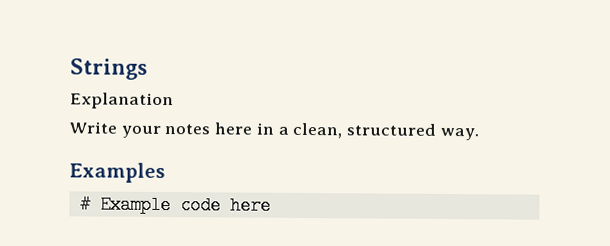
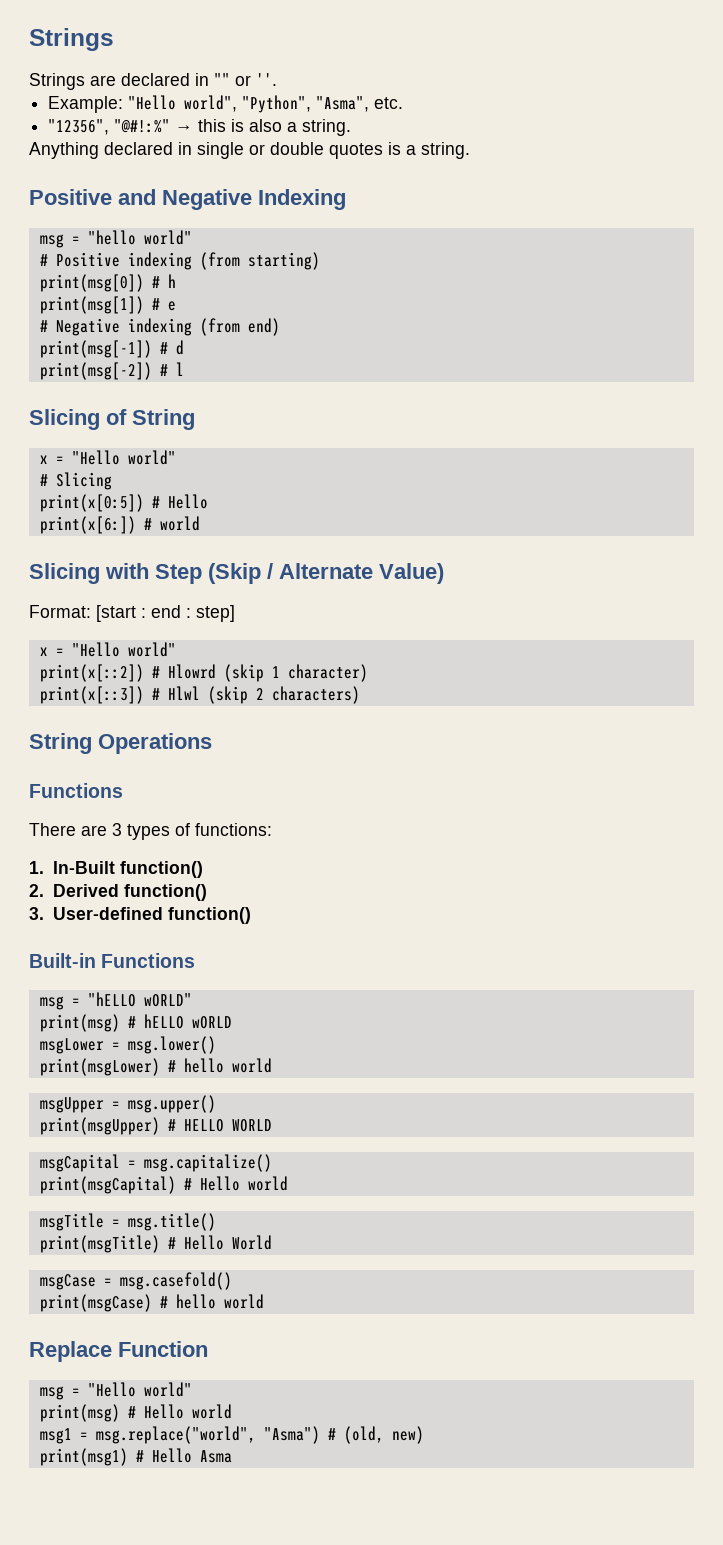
[70,92,174,110] [69,121,479,141] [69,162,165,184] [79,195,271,215] Explanation // Write your notes here in a clean, structured way. // Examples // # Example code here -> [29,73,277,90] [48,95,404,113] [48,119,352,136] [29,142,470,159] [29,189,346,210] [39,230,192,248] [39,252,320,270] [39,274,176,292] [39,296,176,314] [39,318,280,336] [39,340,184,358] [39,362,184,380] [29,409,195,430] [39,450,176,465] [39,472,112,490] [39,494,208,512] [39,516,200,534] [29,563,444,584] [29,605,235,622] [39,642,176,657] [39,664,368,682] [39,686,360,704] [29,733,212,754] [29,783,123,798] [29,823,272,840] [29,861,203,878] [29,884,207,901] [29,907,251,924] [29,953,196,968] [39,992,192,1010] [39,1014,232,1032] [39,1036,216,1054] [39,1058,272,1076] [39,1095,216,1113] [39,1117,272,1135] [39,1154,272,1172] [39,1176,288,1194] [39,1213,216,1231] [39,1235,272,1253] [39,1272,232,1290] [39,1294,264,1312] [29,1341,208,1362] [39,1382,192,1400] [39,1404,232,1422] [39,1426,424,1444] [39,1448,232,1466] Strings are declared in "" or ''. // Example: "Hello world", "Python", "Asma", etc. // "12356", "@#!:%" → this is also a string. // Anything declared in single or double quotes is a string. // Positive and Negative Indexing // msg = "hello world" // # Positive indexing (from starting) // print(msg[0]) # h // print(msg[1]) # e // # Negative indexing (from end) // print(msg[-1]) # d // print(msg[-2]) # l // Slicing of String // x = "Hello world" // # Slicing // print(x[0:5]) # Hello // print(x[6:]) # world // Slicing with Step (Skip / Alternate Value) // Format: [start : end : step] // x = "Hello world" // print(x[::2]) # Hlowrd (skip 1 character) // print(x[::3]) # Hlwl (skip 2 characters) // String Operations // Functions // There are 3 types of functions: // 1. In-Built function() // 2. Derived function() // 3. User-defined function() // Built-in Functions // msg = "hELLO wORLD" // print(msg) # hELLO wORLD // msgLower = msg.lower() // print(msgLower) # hello world // msgUpper = msg.upper() // print(msgUpper) # HELLO WORLD // msgCapital = msg.capitalize() // print(msgCapital) # Hello world // msgTitle = msg.title() // print(msgTitle) # Hello World // msgCase = msg.casefold() // print(msgCase) # hello world // Replace Function // msg = "Hello world" // print(msg) # Hello world // msg1 = msg.replace("world", "Asma") # (old, new) // print(msg1) # Hello Asma

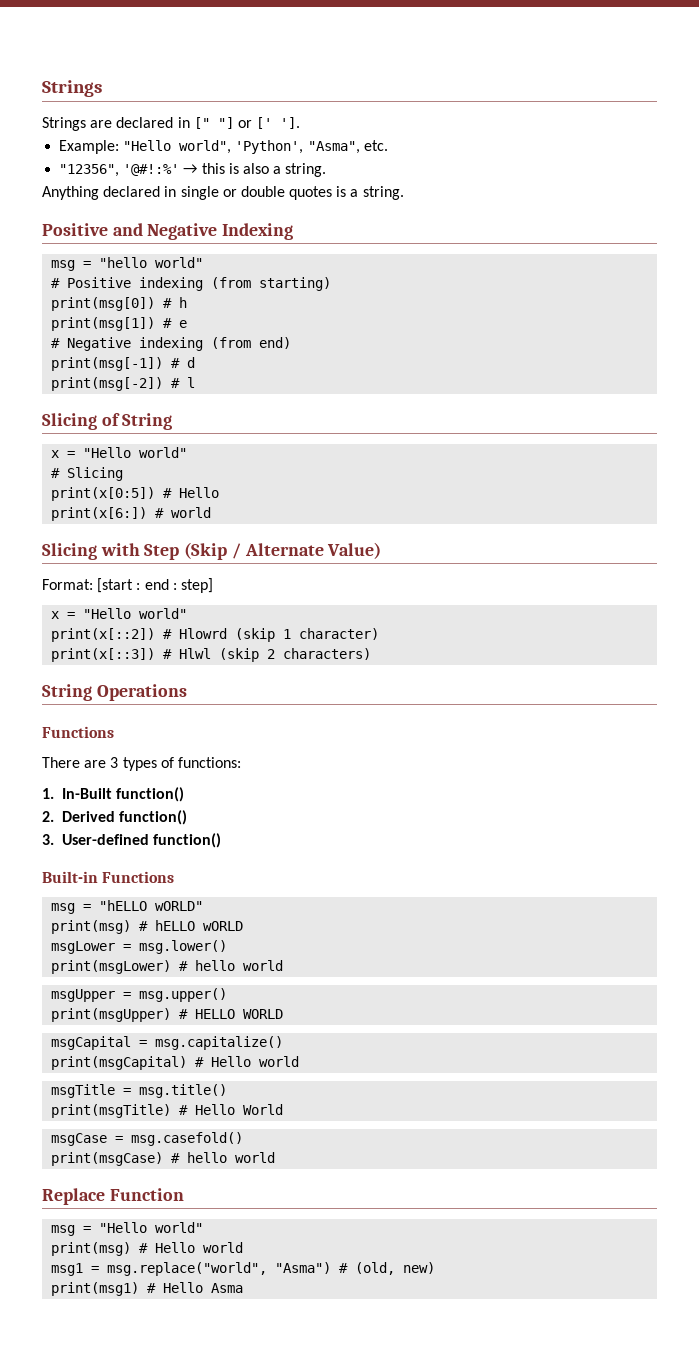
[214,73,277,86] "" or ''. -> [193,117,301,129] [" "] or [' '].
[242,95,312,113] "Python", -> [235,140,304,154] 'Python',
[114,119,171,133] "@#!:%" -> [123,164,180,176] '@#!:%'

